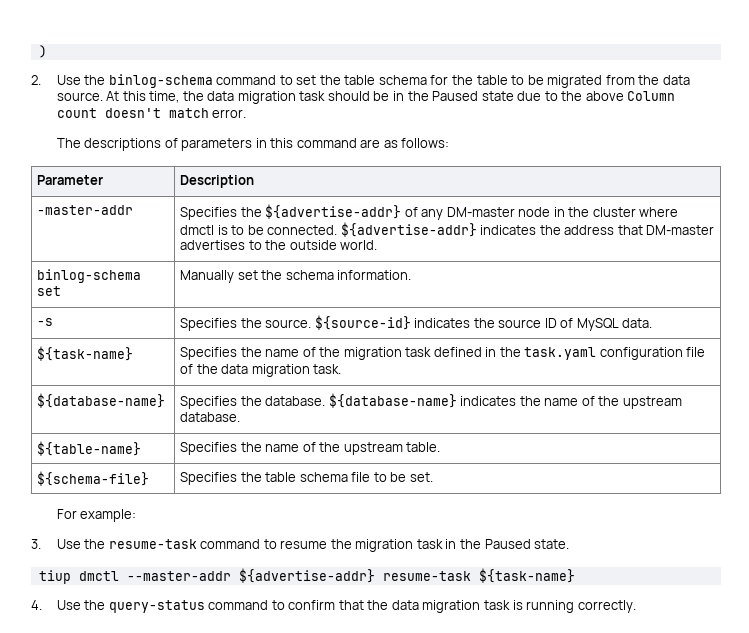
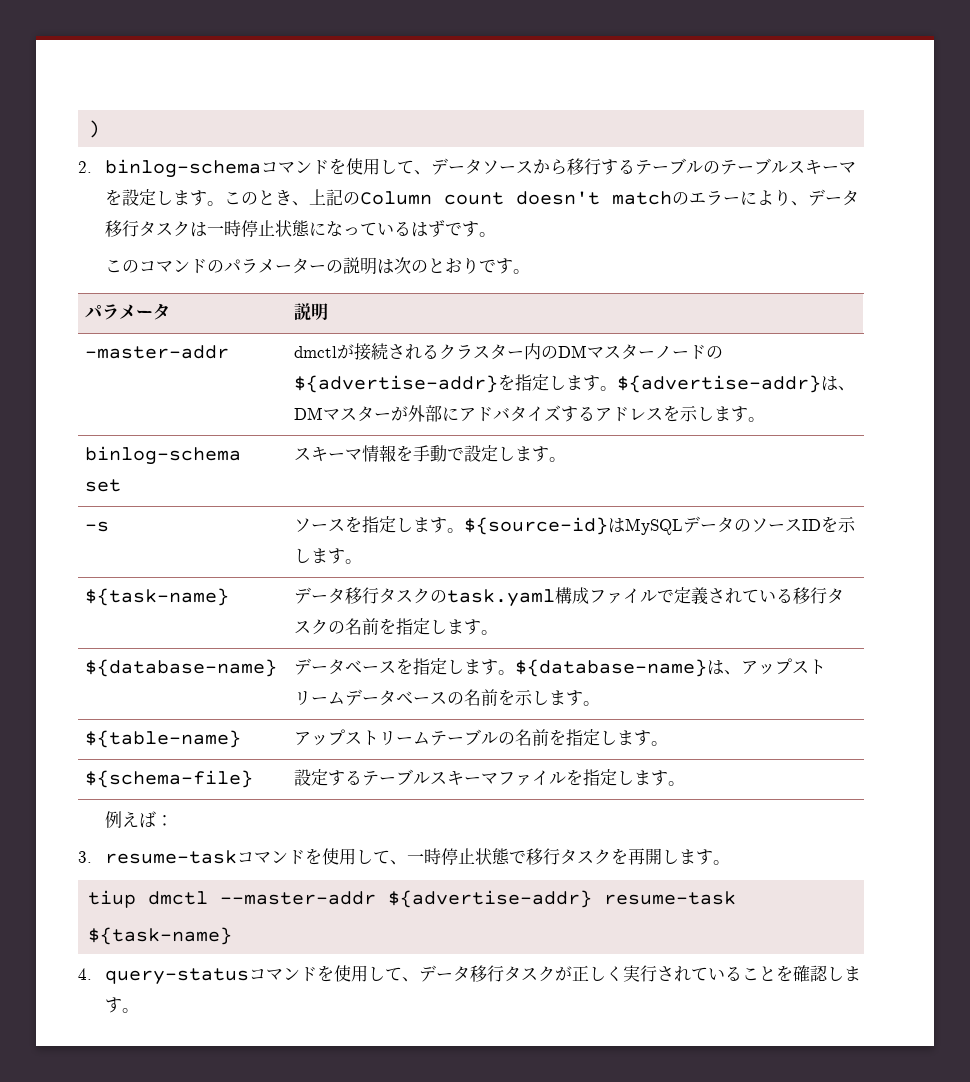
[56,74,690,88] [56,91,676,104] [56,108,247,118] [56,138,450,151] [37,175,104,185] [180,175,255,188] [37,205,134,215] [180,204,679,220] [180,222,715,237] [180,240,378,250] [37,269,142,283] [37,286,62,296] [180,270,412,283] [37,318,54,326] [180,315,653,331] [37,346,134,361] [180,347,706,360] [180,364,342,377] [37,393,166,408] [180,393,682,409] [180,412,241,422] [37,441,142,456] [180,442,441,455] [37,471,150,486] [180,472,433,485] [56,509,137,522] [31,539,570,552] Use the binlog-schema command to set the table schema for the table to be migrated from the data source. At this time, the data migration task should be in the Paused state due to the above Column count doesn't match error. // The descriptions of parameters in this command are as follows: // Parameter | Description // -master-addr | Specifies the ${advertise-addr} of any DM-master node in the cluster where dmctl is to be connected. ${advertise-addr} indicates the address that DM-master advertises to the outside world. // binlog-schema set | Manually set the schema information. // -s | Specifies the source. ${source-id} indicates the source ID of MySQL data. // ${task-name} | Specifies the name of the migration task defined in the task.yaml configuration file of the data migration task. // ${database-name} | Specifies the database. ${database-name} indicates the name of the upstream database. // ${table-name} | Specifies the name of the upstream table. // ${schema-file} | Specifies the table schema file to be set. // For example: // 3. Use the resume-task command to resume the migration task in the Paused state. -> [104,158,856,178] [104,189,859,206] [104,220,496,237] [104,257,530,275] [85,303,171,320] [294,303,329,321] [85,345,230,359] [294,343,724,361] [294,374,856,393] [294,405,766,422] [85,446,242,465] [85,479,122,492] [294,445,567,462] [85,521,110,532] [294,516,857,535] [294,548,363,564] [85,588,230,606] [294,587,845,607] [294,618,499,635] [85,659,278,677] [294,658,827,677] [294,689,601,706] [85,730,242,748] [294,729,669,746] [85,770,254,788] [294,769,686,786] [104,811,173,828] [78,848,730,865] binlog-schemaコマンドを使用して、データソースから移行するテーブルのテーブルスキーマを設定します。このとき、上記のColumn count doesn't matchのエラーにより、データ移行タスクは一時停止状態になっているはずです。 // このコマンドのパラメーターの説明は次のとおりです。 // パラメータ | 説明 // -master-addr | dmctlが接続されるクラスター内のDMマスターノードの${advertise-addr}を指定します。${advertise-addr}は、DMマスターが外部にアドバタイズするアドレスを示します。 // binlog-schema set | スキーマ情報を手動で設定します。 // -s | ソースを指定します。${source-id}はMySQLデータのソースIDを示します。 // ${task-name} | データ移行タスクのtask.yaml構成ファイルで定義されている移行タスクの名前を指定します。 // ${database-name} | データベースを指定します。${database-name}は、アップストリームデータベースの名前を示します。 // ${table-name} | アップストリームテーブルの名前を指定します。 // ${schema-file} | 設定するテーブルスキーマファイルを指定します。 // 例えば： // 3. resume-taskコマンドを使用して、一時停止状態で移行タスクを再開します。
[56,600,636,613] Use the query-status command to confirm that the data migration task is running correctly. -> [104,965,861,985] [104,997,139,1013] query-statusコマンドを使用して、データ移行タスクが正しく実行されていることを確認します。

